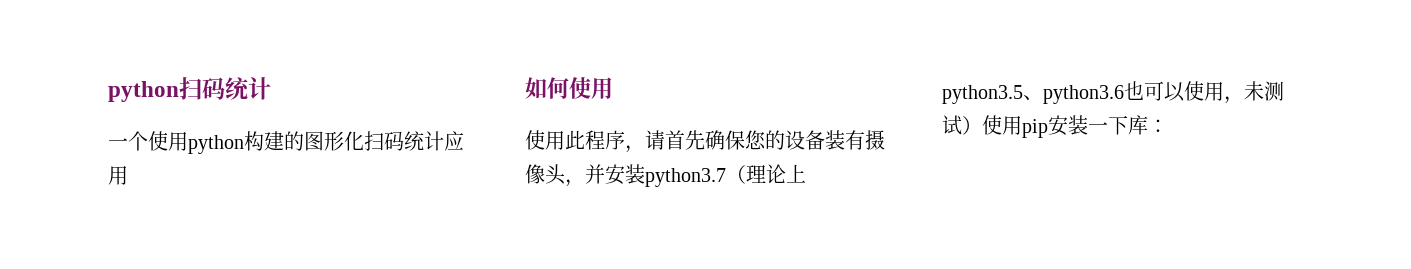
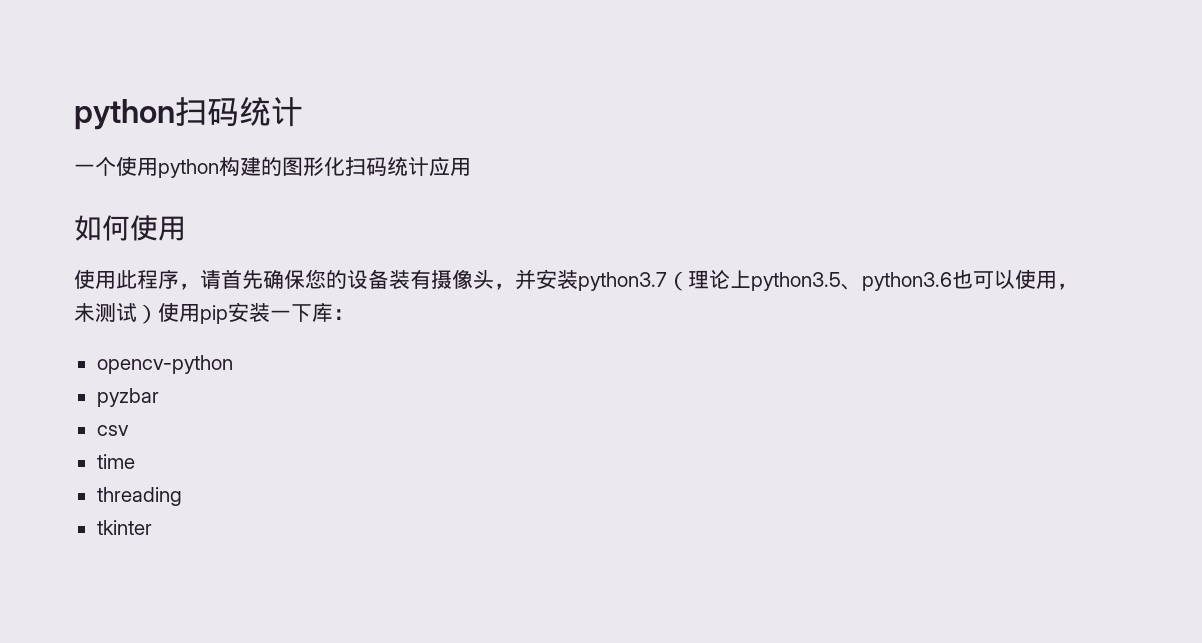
(1168, 126) none -> [96,355,233,374] [96,388,159,407] [96,425,129,436] [96,454,135,469] [96,487,182,506] [96,520,152,535] // opencv-python // pyzbar // csv // time // threading // tkinter

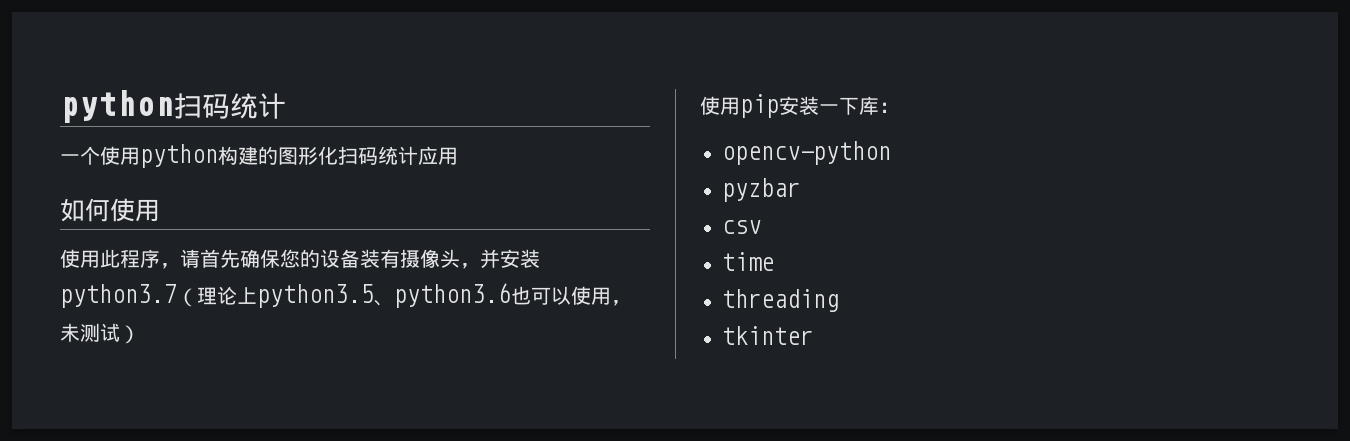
(158, 314) none -> (140, 334) //

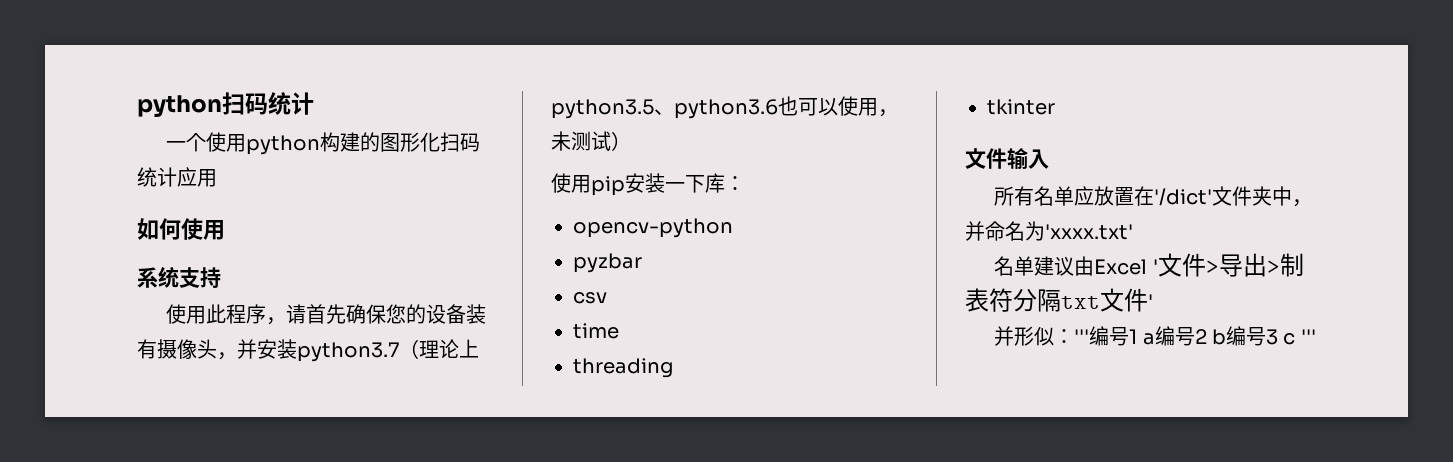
(160, 210) none -> [137,266,221,288] // 系统支持
(813, 335) none -> [965,148,1049,169] [994,186,1313,207] [965,221,1133,241] [994,253,1304,277] [965,288,1153,312] [994,326,1316,346] // 文件输入 // 所有名单应放置在'/dict'文件夹中，并命名为'xxxx.txt' // 名单建议由Excel '文件>导出>制表符分隔txt文件' // 并形似：'''编号1 a编号2 b编号3 c '''

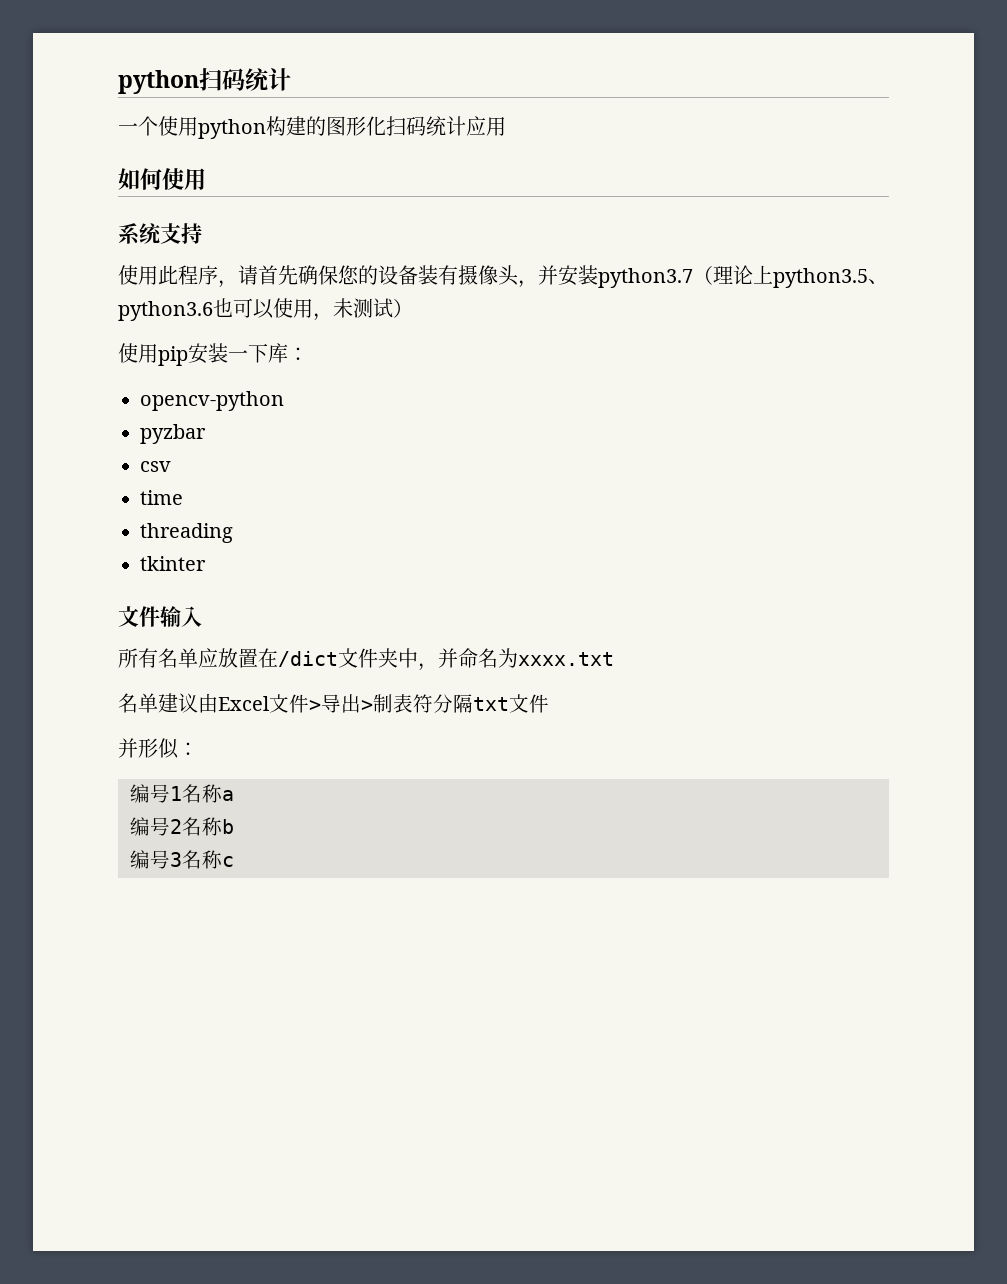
[1154,188,1213,206] '/dict' -> [278,651,338,667] /dict
[1045,224,1133,240] 'xxxx.txt' -> [518,652,614,666] xxxx.txt
[1152,259,1158,274] ' -> (269, 703) none
[1148,294,1153,309] ' -> (549, 703) none
[1074,329,1090,344] ''' -> (198, 749) //
(1138, 336) none -> [182,784,222,803] 名称
(1155, 339) none -> (234, 795) //
(1207, 336) none -> [182,817,222,836] 名称
(1227, 337) none -> (234, 826) //
[1283,329,1316,345] c ''' -> [182,850,234,869] 名称c

